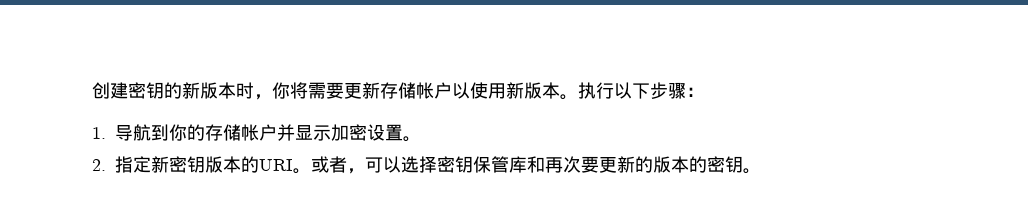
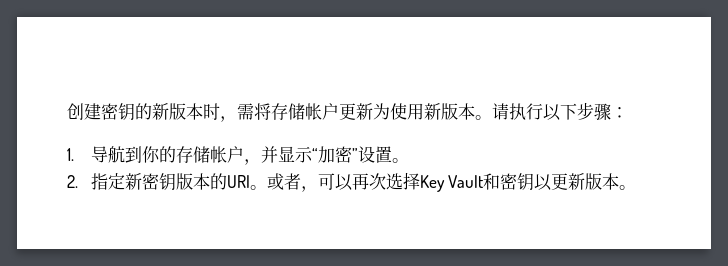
[272,82,470,99] 你将需要更新存储帐户以 -> [237,103,390,120] 需将存储帐户更新为
(578, 97) none -> [492,103,509,120] 请
[277,124,367,141] 并显示加密 -> [243,146,358,165] ，并显示“加密”
[401,156,743,173] 选择密钥保管库和再次要更新的版本的密钥 -> [351,172,620,192] 再次选择Key Vault和密钥以更新版本

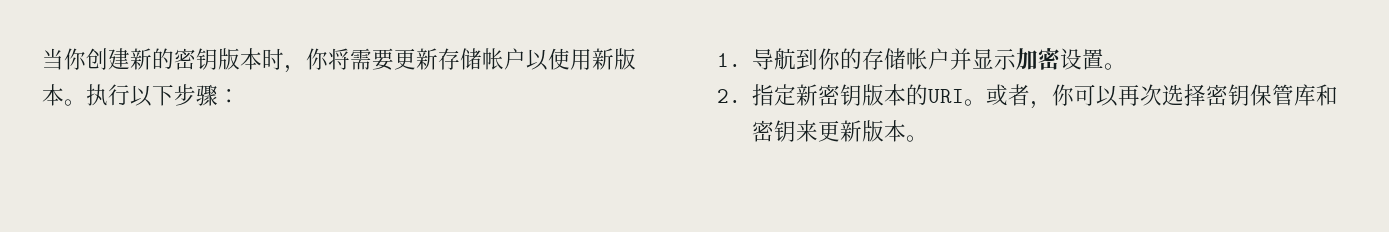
[67,103,390,122] 创建密钥的新版本时，需将存储帐户更新为 -> [42,48,548,73] 当你创建新的密钥版本时，你将需要更新存储帐户以
[492,103,509,120] 请 -> (86, 102) none
[243,146,358,165] ，并显示“加密” -> [949,48,1061,70] 并显示加密
(318, 189) none -> [1051,84,1074,106] 你
[419,173,553,192] Key Vault和密钥以 -> [1205,84,1338,106] [751,120,818,142] 密钥保管库和密钥来

